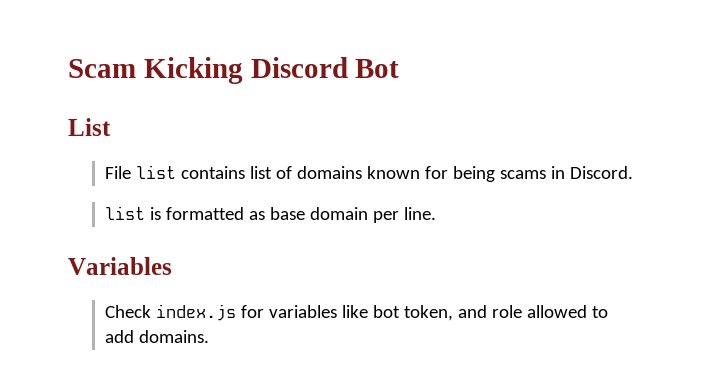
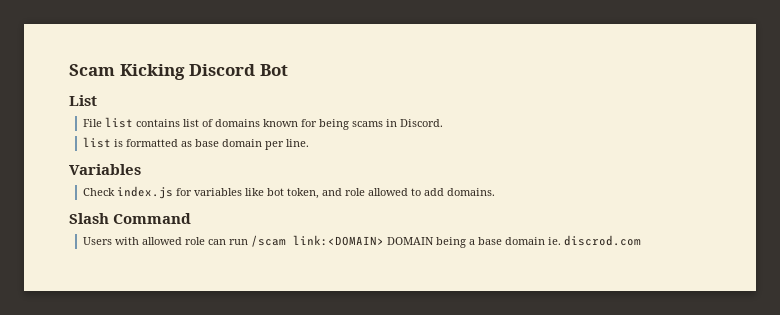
(209, 336) none -> [69,213,192,224] [82,235,641,248] // Slash Command // Users with allowed role can run /scam link:<DOMAIN> DOMAIN being a base domain ie. discrod.com

